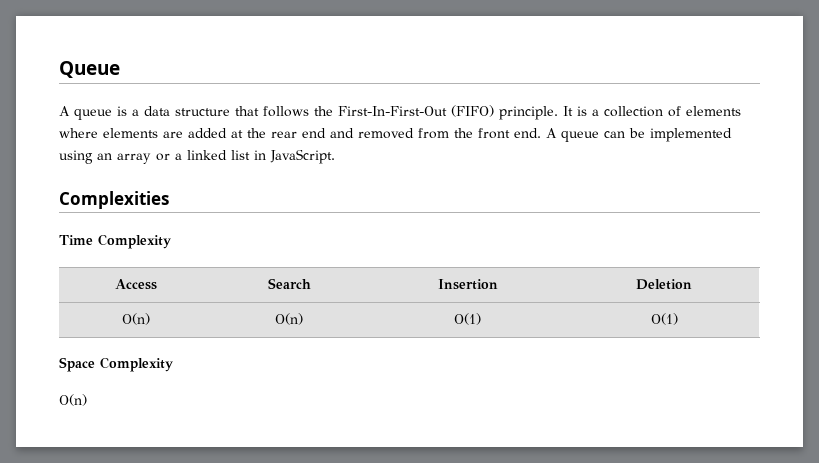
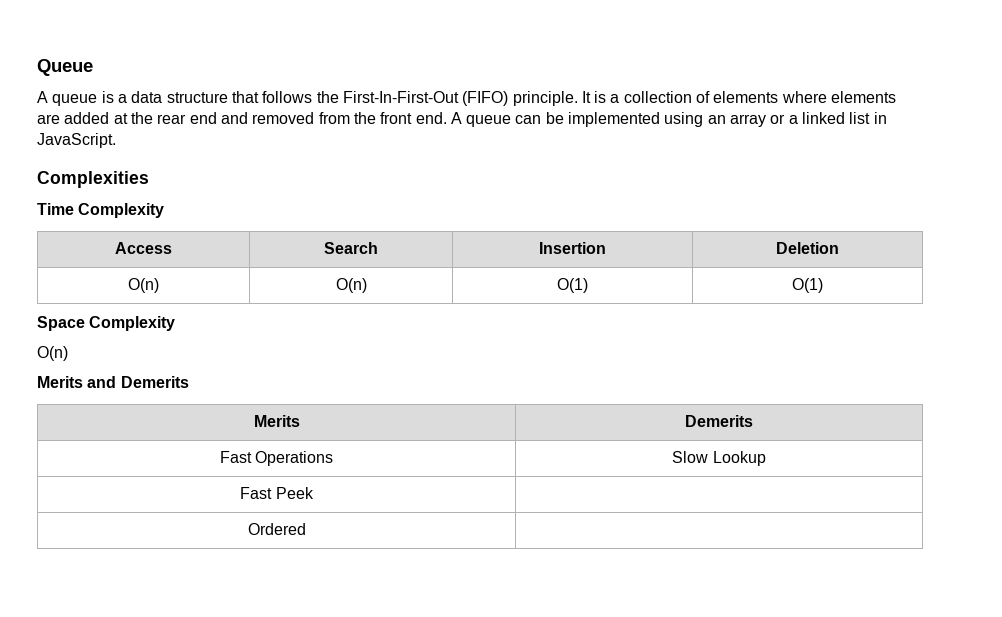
(87, 400) none -> [37,376,189,388] [253,415,300,427] [685,415,753,427] [219,451,334,466] [672,451,766,466] [240,487,314,499] [247,523,306,535] // Merits and Demerits // Merits | Demerits // Fast Operations | Slow Lookup // Fast Peek | // Ordered |

